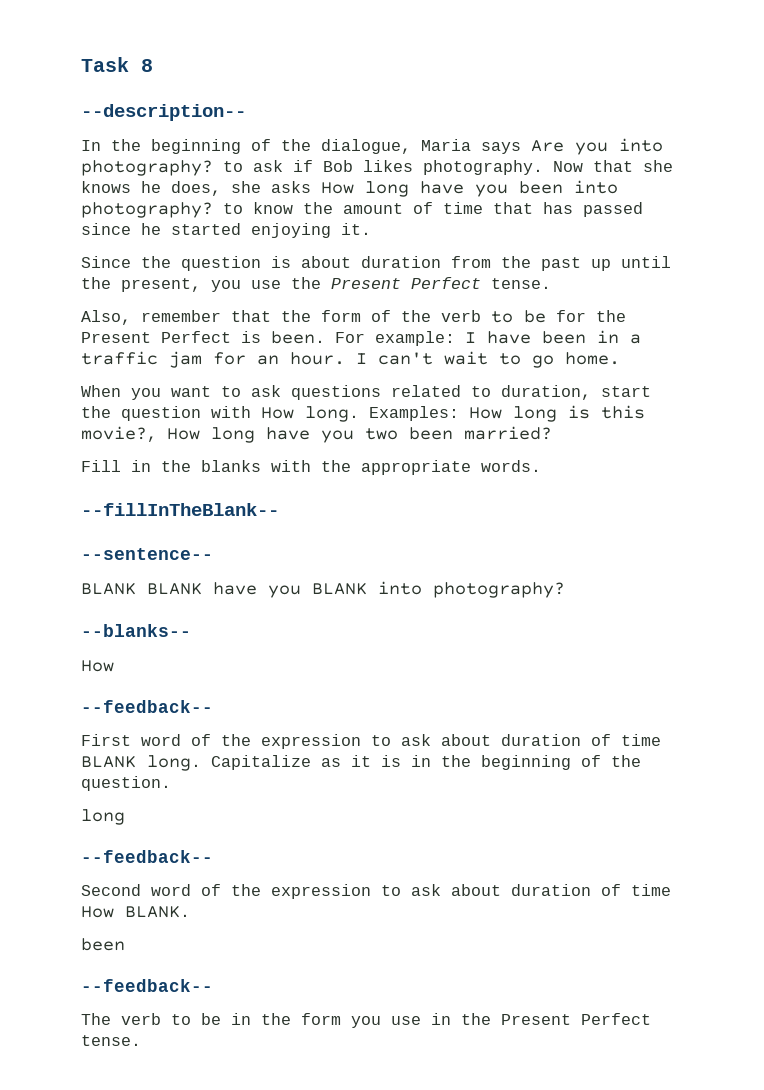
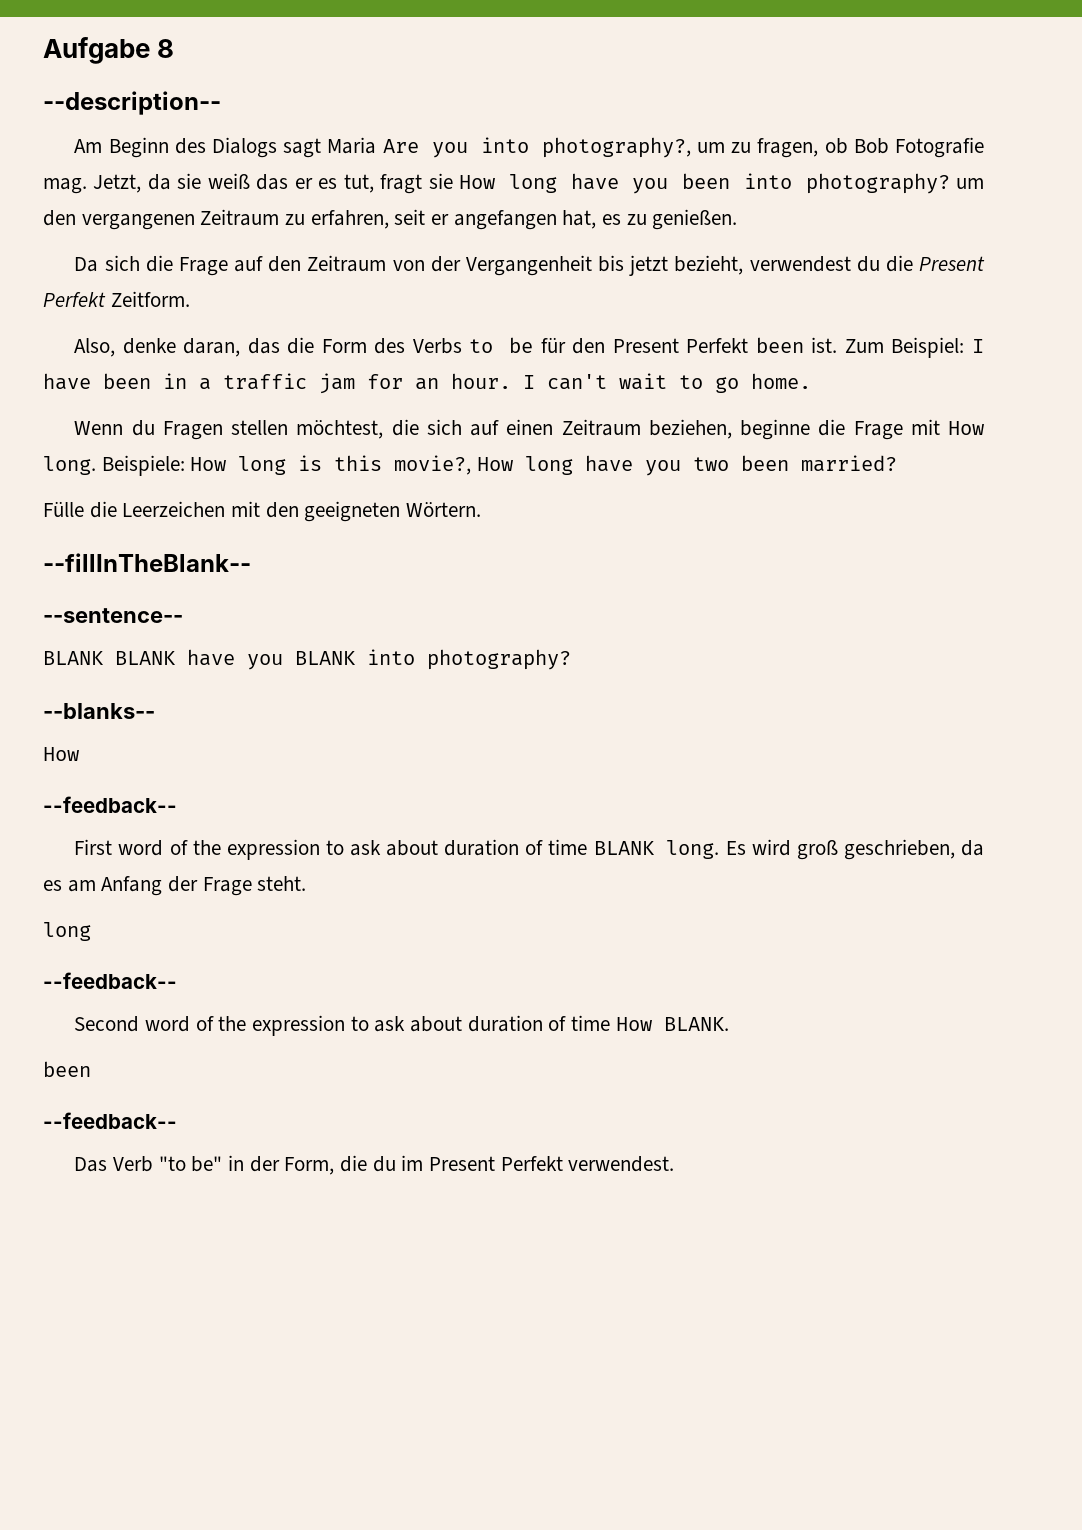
[81,57,129,72] Task -> [43,37,150,64] Aufgabe
[81,138,663,155] [81,160,673,176] [81,181,311,196] In the beginning of the dialogue, Maria says Are you into photography? to ask if Bob likes photography. Now that she knows he does, she asks -> [74,137,985,158] [43,173,453,194] Am Beginn des Dialogs sagt Maria Are you into photography?, um zu fragen, ob Bob Fotografie mag. Jetzt, da sie weiß das er es tut, fragt sie
[223,202,643,217] [81,223,371,238] [81,256,671,271] [81,277,551,292] [81,310,626,325] [81,331,455,346] to know the amount of time that has passed since he started enjoying it. // Since the question is about duration from the past up until the present, you use the Present Perfect tense. // Also, remember that the form of the verb to be for the Present Perfect is been. For example: -> [956,178,985,189] [43,209,738,230] [74,255,985,276] [43,291,190,307] [74,337,965,358] um den vergangenen Zeitraum zu erfahren, seit er angefangen hat, es zu genießen. // Da sich die Frage auf den Zeitraum von der Vergangenheit bis jetzt bezieht, verwendest du die Present Perfekt Zeitform. // Also, denke daran, das die Form des Verbs to be für den Present Perfekt been ist. Zum Beispiel:
[81,385,651,400] [81,406,251,421] When you want to ask questions related to duration, start the question with -> [74,419,940,440] Wenn du Fragen stellen möchtest, die sich auf einen Zeitraum beziehen, beginne die Frage mit
[369,406,459,421] Examples: -> [101,455,185,476] Beispiele:
[81,460,541,475] Fill in the blanks with the appropriate words. -> [43,501,482,522] Fülle die Leerzeichen mit den geeigneten Wörtern.
[211,755,641,770] [81,776,171,791] Capitalize as it is in the beginning of the question. -> [725,839,985,860] [43,876,307,896] Es wird groß geschrieben, da es am Anfang der Frage steht.
[81,1013,651,1028] [81,1035,141,1046] The verb to be in the form you use in the Present Perfect tense. -> [74,1155,675,1175] Das Verb "to be" in der Form, die du im Present Perfekt verwendest.

